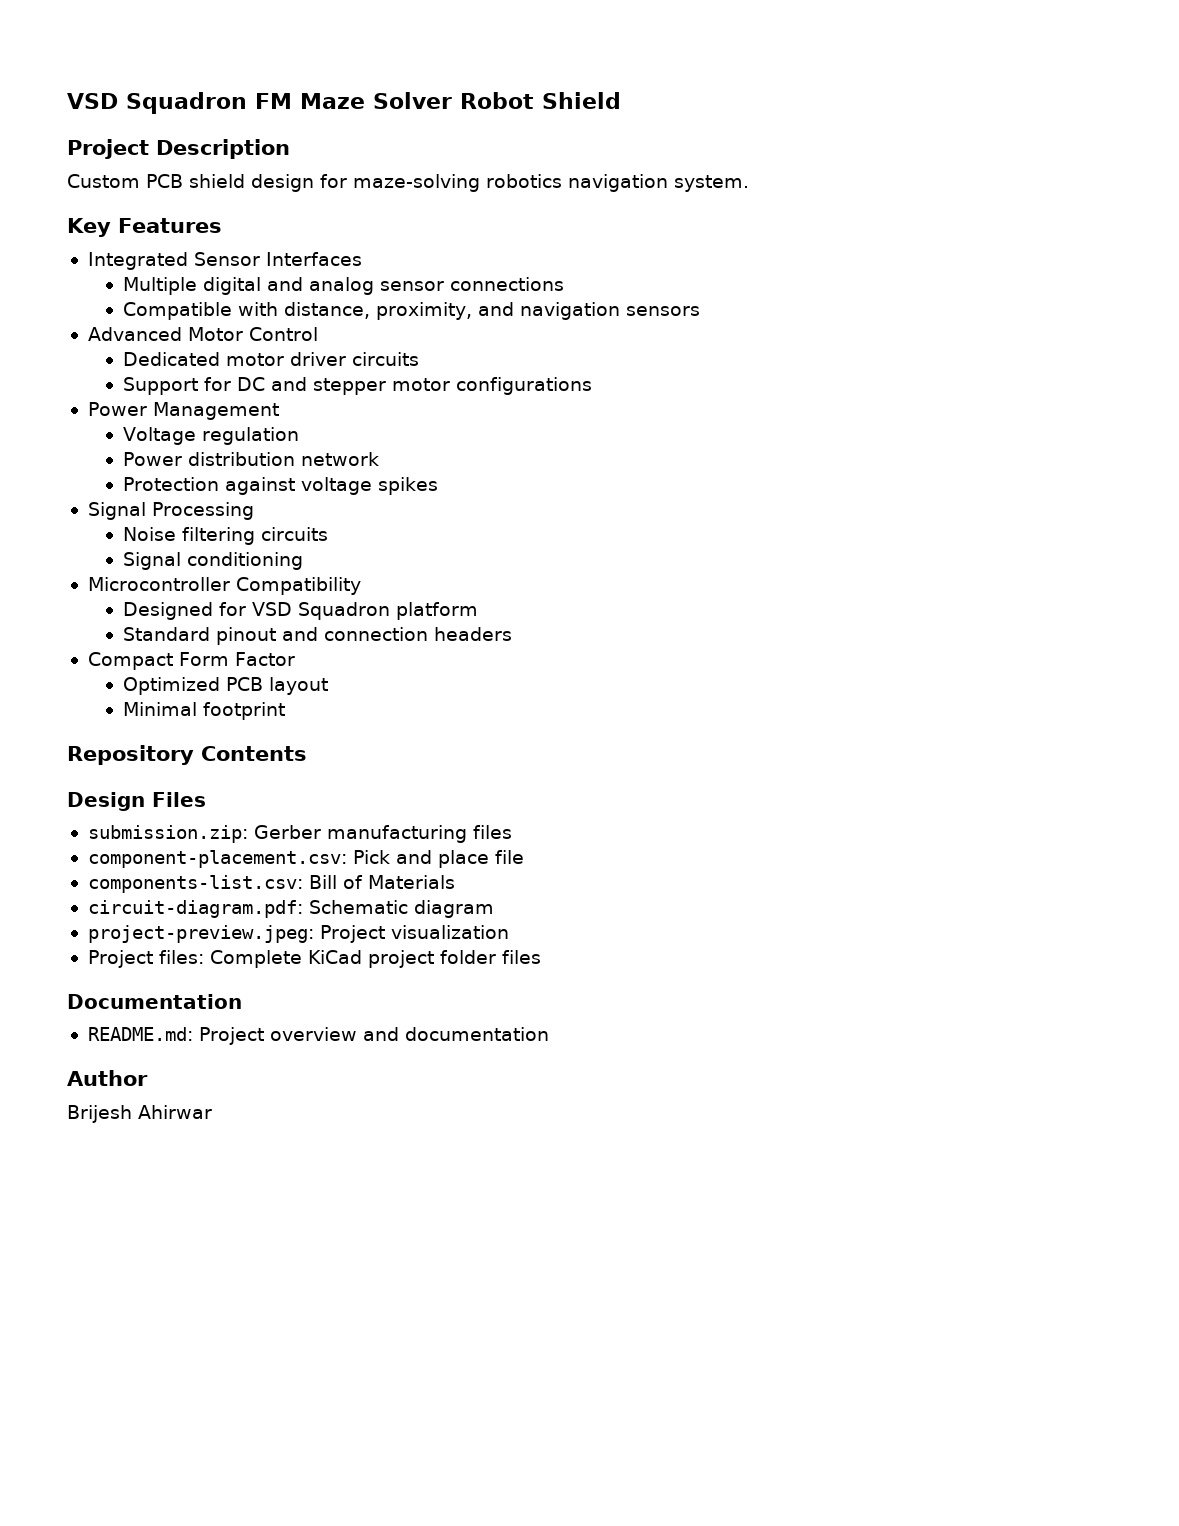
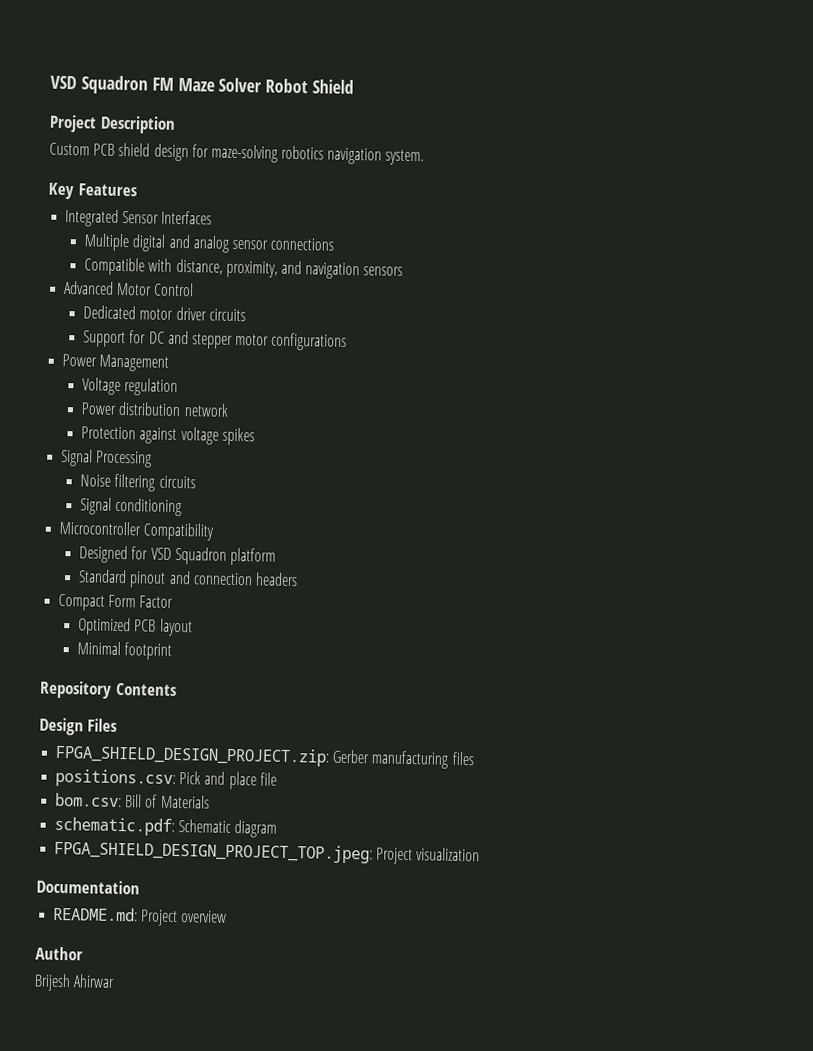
[87,825,248,843] submission.zip: -> [55,744,331,767] FPGA_SHIELD_DESIGN_PROJECT.zip:
[87,850,347,868] component-placement.csv: -> [55,768,177,789] positions.csv:
[87,875,303,893] components-list.csv: -> [55,792,123,808] bom.csv:
[87,900,303,918] circuit-diagram.pdf: -> [54,816,176,837] schematic.pdf:
[87,925,314,943] project-preview.jpeg: -> [54,840,374,864] FPGA_SHIELD_DESIGN_PROJECT_TOP.jpeg:
[87,950,541,968] // Project files: Complete KiCad project folder files -> (481, 854) none
[362,1027,549,1041] and documentation -> (228, 916) none

